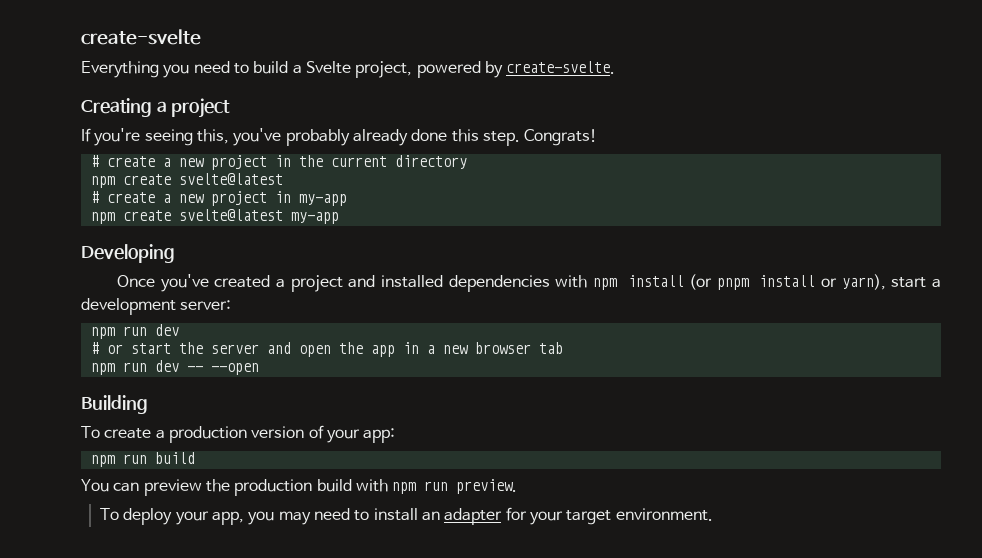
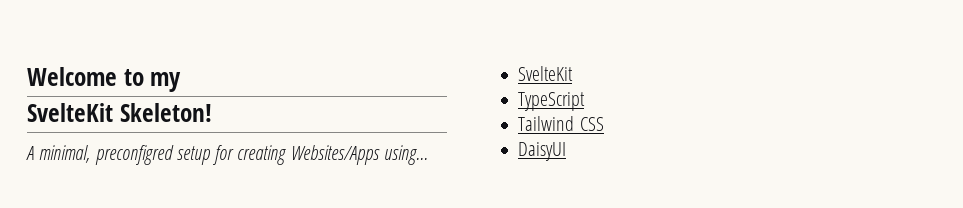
[81,29,201,45] [81,61,616,78] [81,98,231,118] [81,128,598,146] [90,155,467,170] [90,173,283,188] [90,191,347,206] [90,209,339,224] [81,244,175,263] [116,274,942,292] [81,298,232,315] [90,324,179,339] [90,342,563,357] [90,360,259,375] [81,395,148,414] [81,425,396,443] [90,452,195,467] [81,479,518,496] [100,507,713,525] create-svelte // Everything you need to build a Svelte project, powered by create-svelte. // Creating a project // If you're seeing this, you've probably already done this step. Congrats! // # create a new project in the current directory // npm create svelte@latest // # create a new project in my-app // npm create svelte@latest my-app // Developing // Once you've created a project and installed dependencies with npm install (or pnpm install or yarn), start a development server: // npm run dev // # or start the server and open the app in a new browser tab // npm run dev -- --open // Building // To create a production version of your app: // npm run build // You can preview the production build with npm run preview. // To deploy your app, you may need to install an adapter for your target environment. -> [27,67,182,92] [27,103,212,122] [26,145,428,165] [518,66,574,81] [518,92,586,111] [518,116,604,131] [518,142,567,161] Welcome to my // SvelteKit Skeleton! // A minimal, preconfigred setup for creating Websites/Apps using... // SvelteKit // TypeScript // Tailwind CSS // DaisyUI

